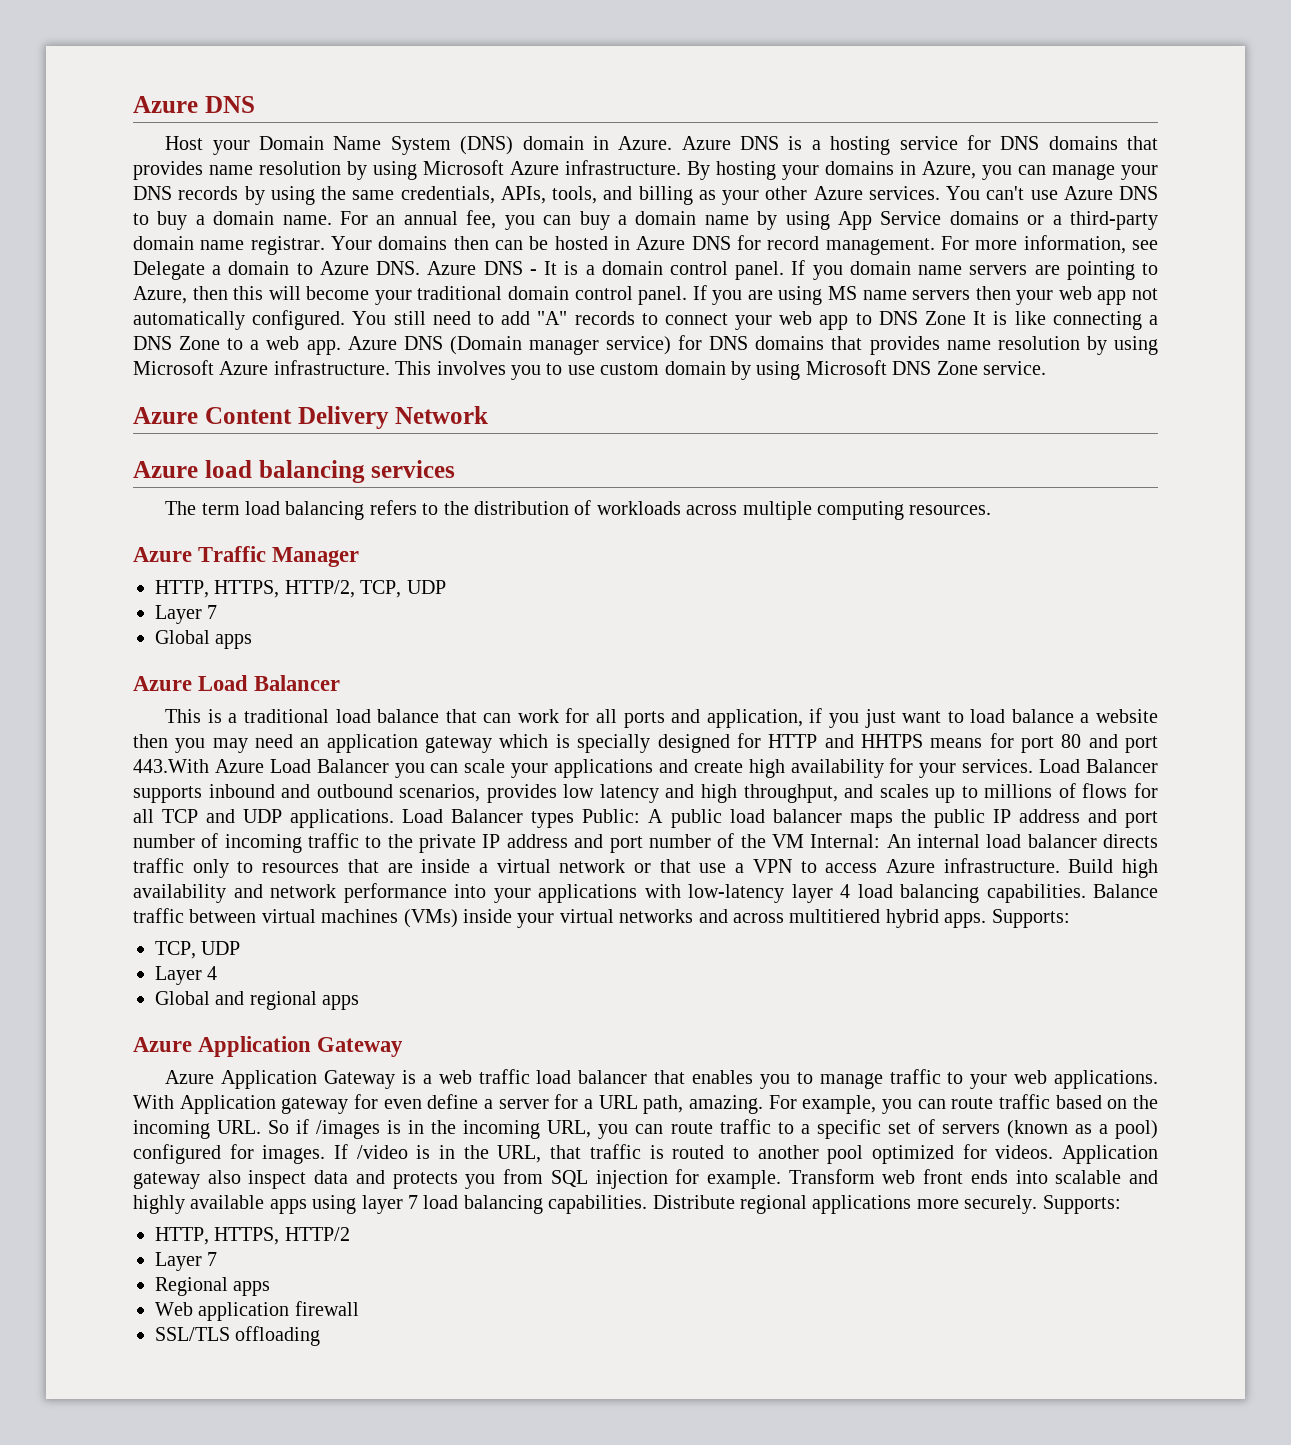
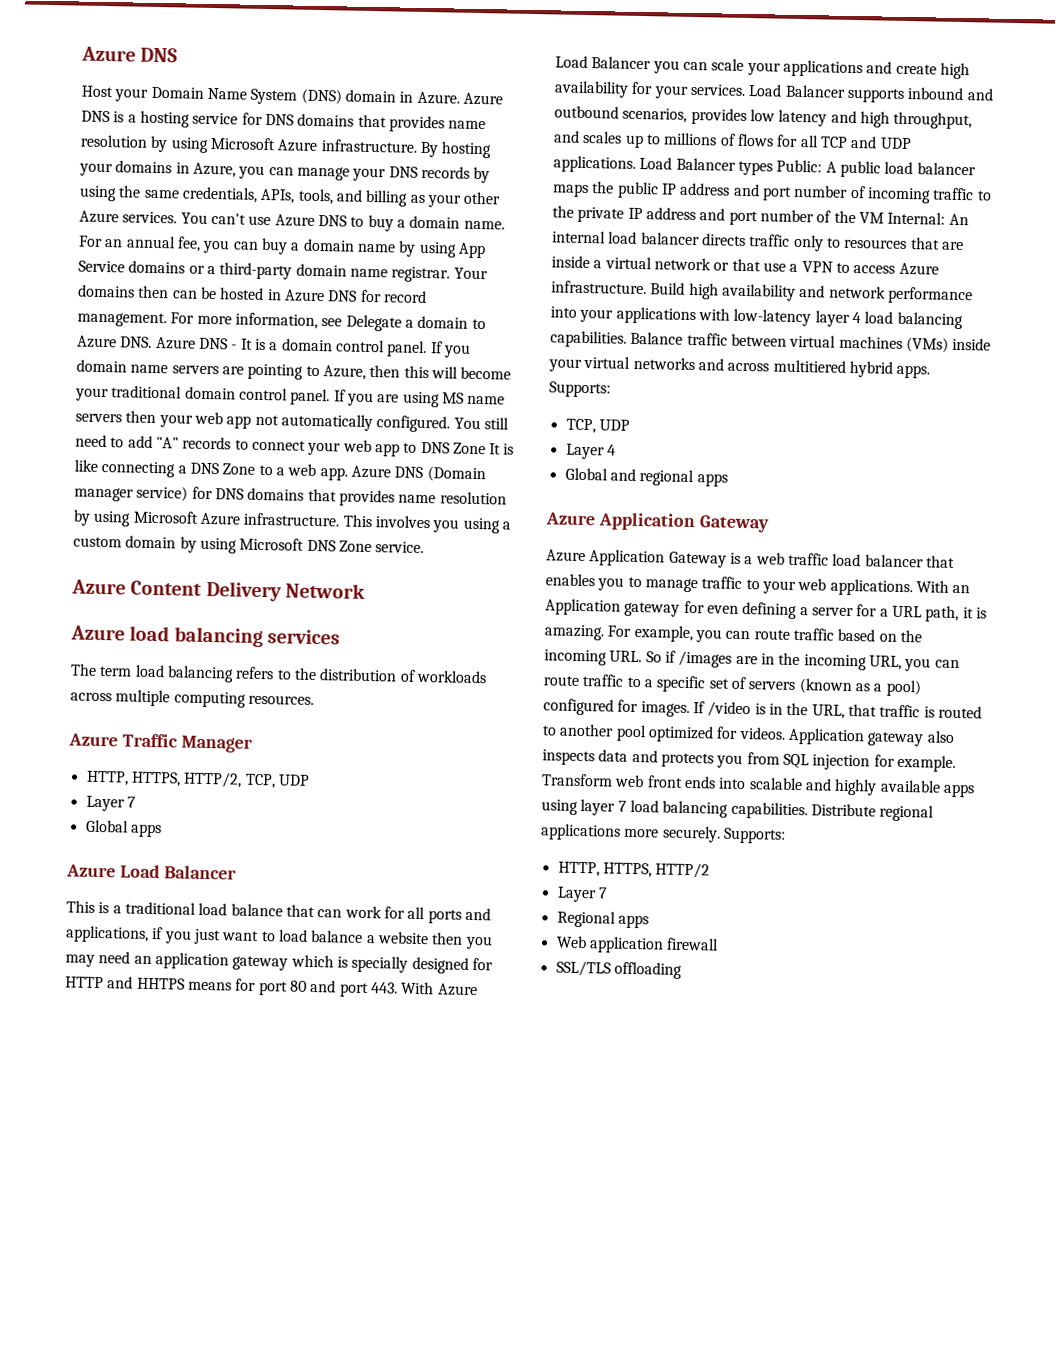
[546,363,595,375] to use -> [462,517,511,534] using a
[706,709,803,728] application, -> [65,925,149,943] applications,
[133,759,209,773] 443.With -> [370,981,435,995] 443. With
(174, 1102) none -> [952,584,971,594] an
[427,1094,479,1109] define -> [742,601,798,620] defining
(684, 1104) none -> [962,607,987,619] it is
[387,1120,402,1134] is -> [735,655,758,665] are
[248,1170,307,1189] inspect -> [542,749,595,766] inspects

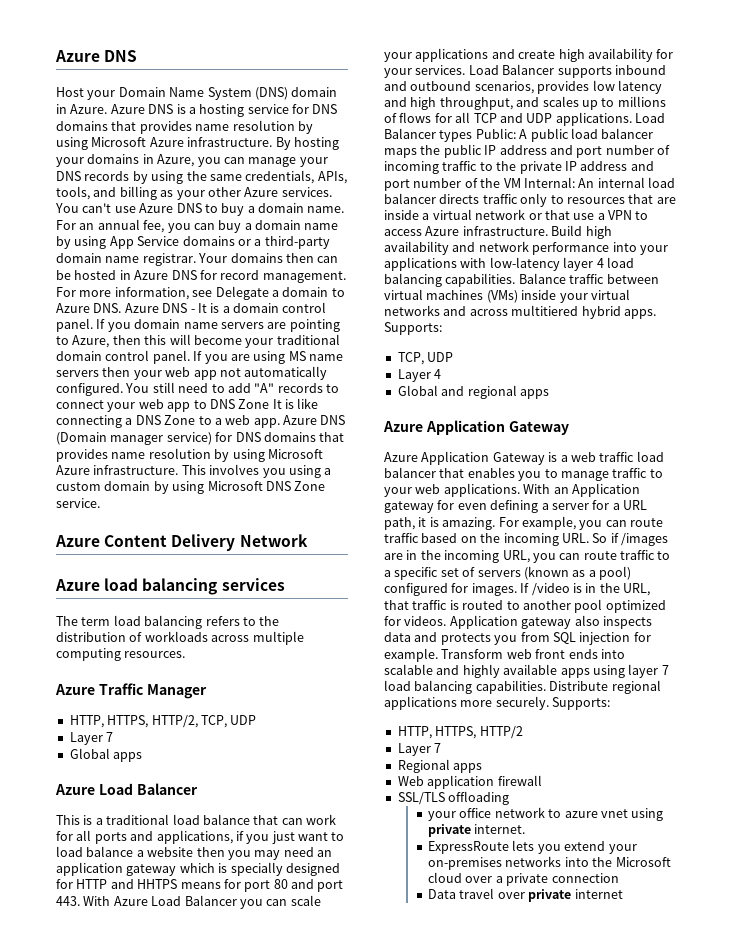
(682, 970) none -> [428,807,664,821] [428,824,526,837] [428,840,637,854] [428,856,671,870] [428,872,619,886] [428,888,623,902] // your office network to azure vnet using private internet. // ExpressRoute lets you extend your on-premises networks into the Microsoft cloud over a private connection // Data travel over private internet

